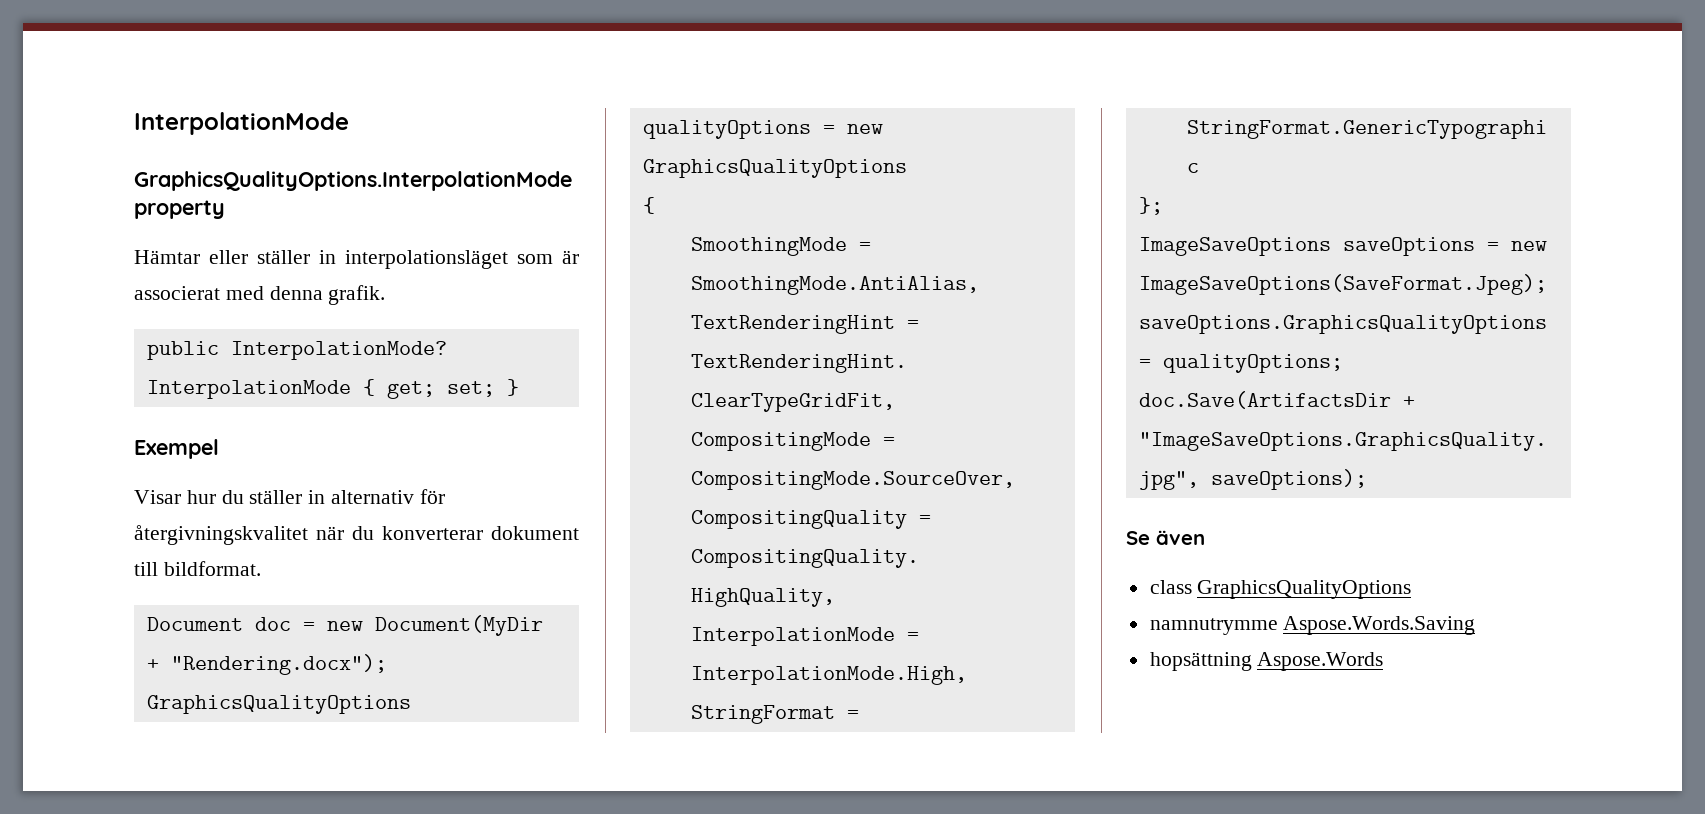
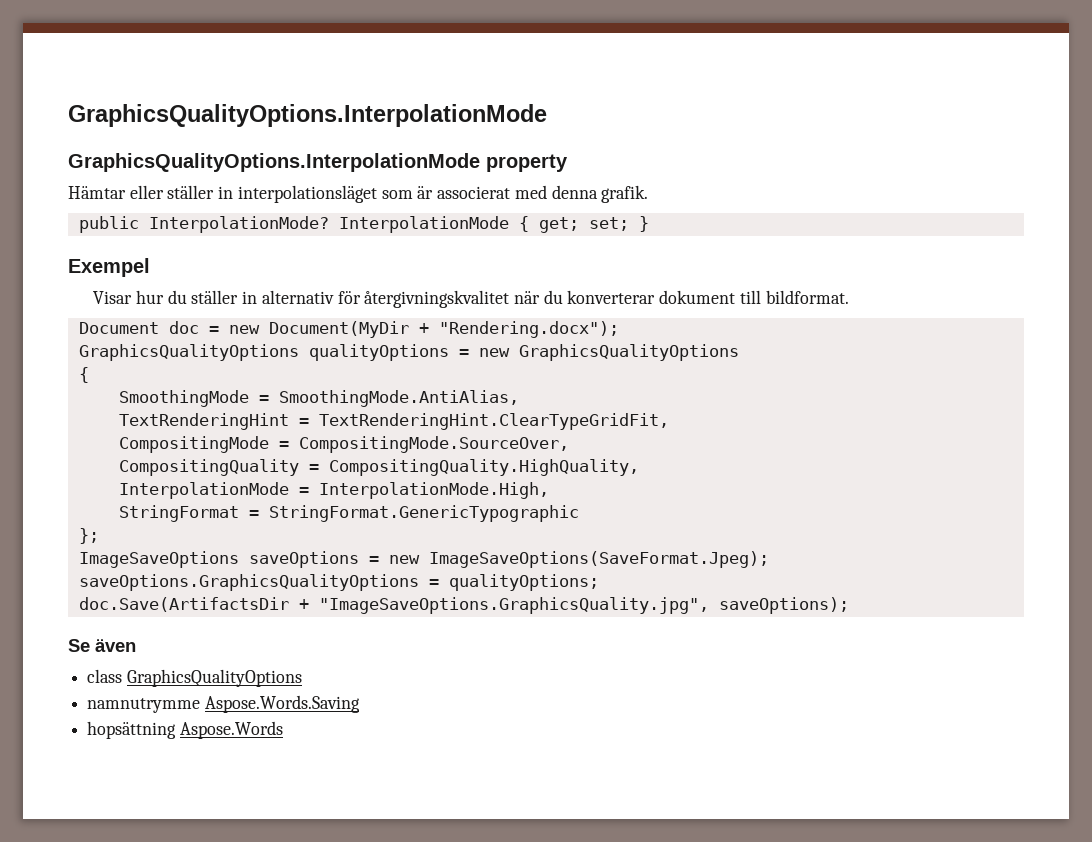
[134,112,349,135] InterpolationMode -> [68,104,547,127] GraphicsQualityOptions.InterpolationMode

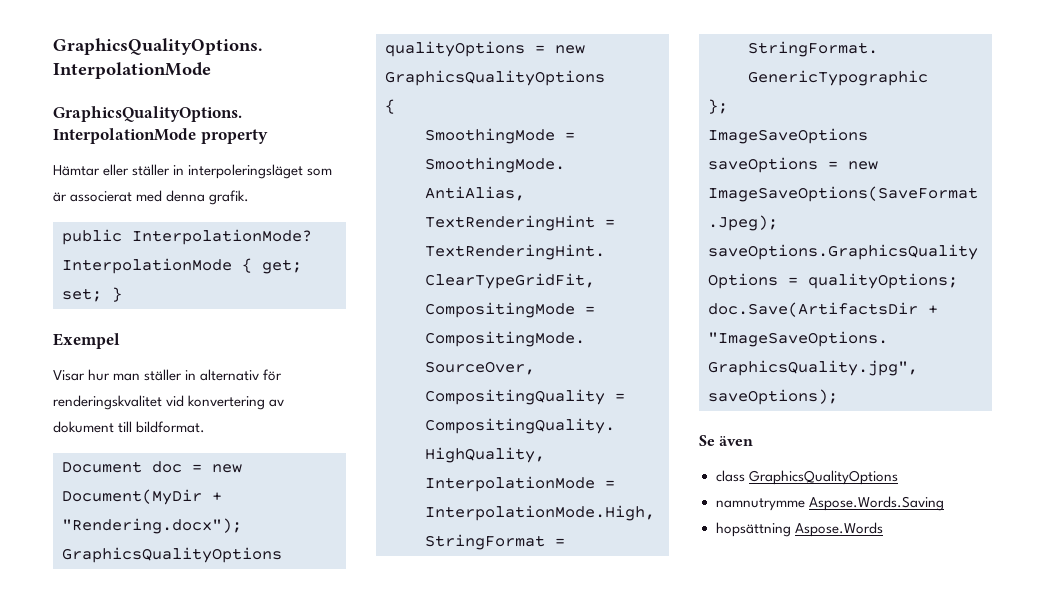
[237,185,377,203] interpolationsläget -> [188,164,304,179] interpoleringsläget
[167,290,187,304] du -> [113,373,141,381] man
[364,290,656,308] återgivningskvalitet när du konverterar -> [53,395,285,410] renderingskvalitet vid konvertering av

